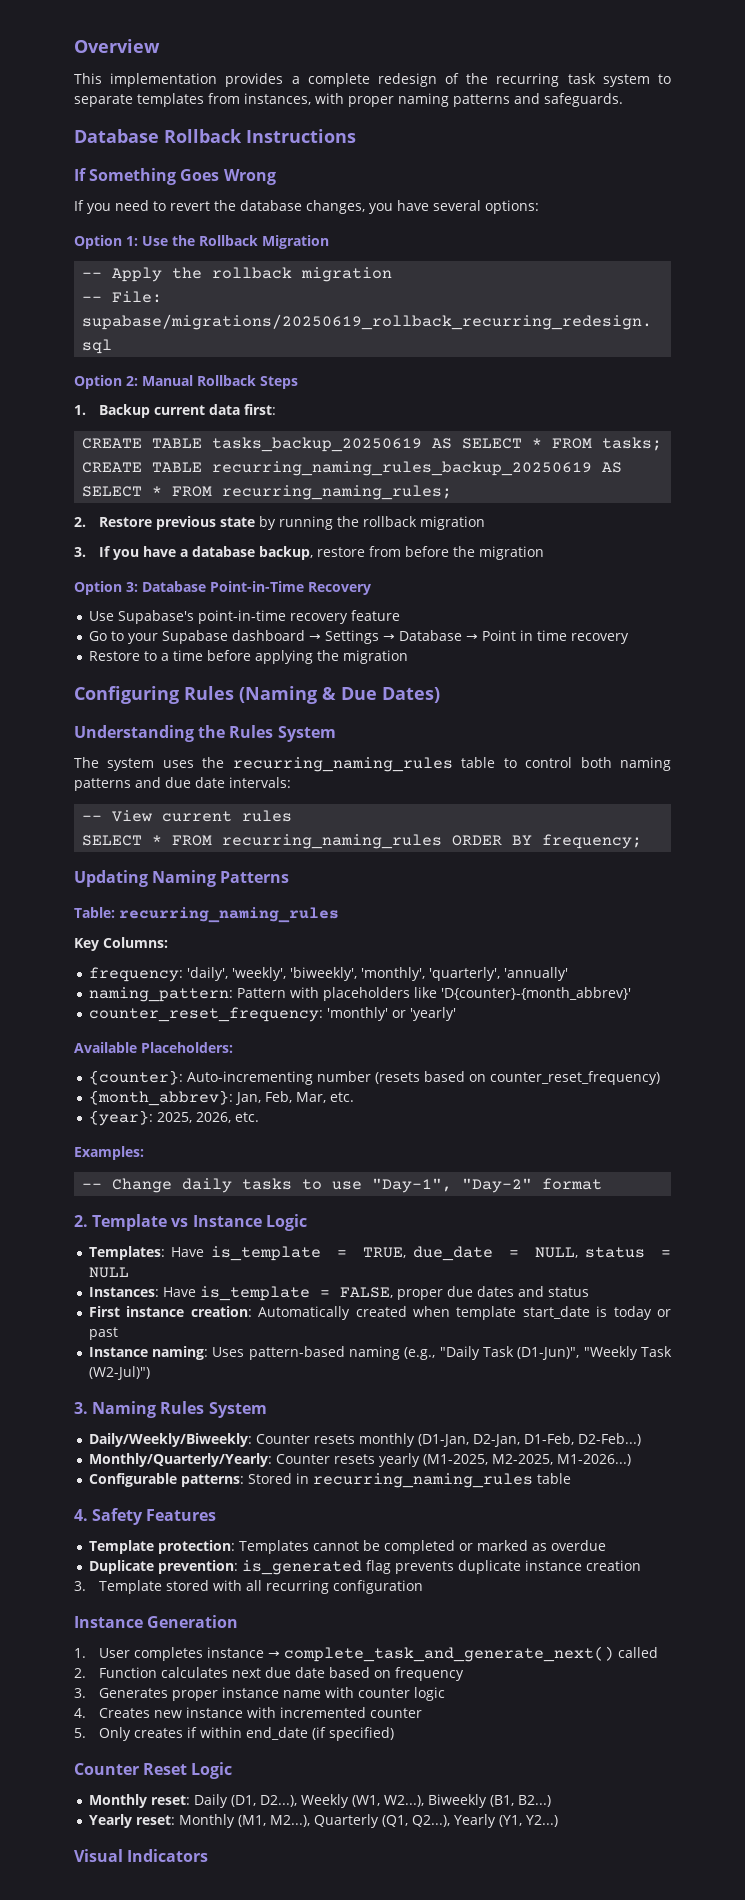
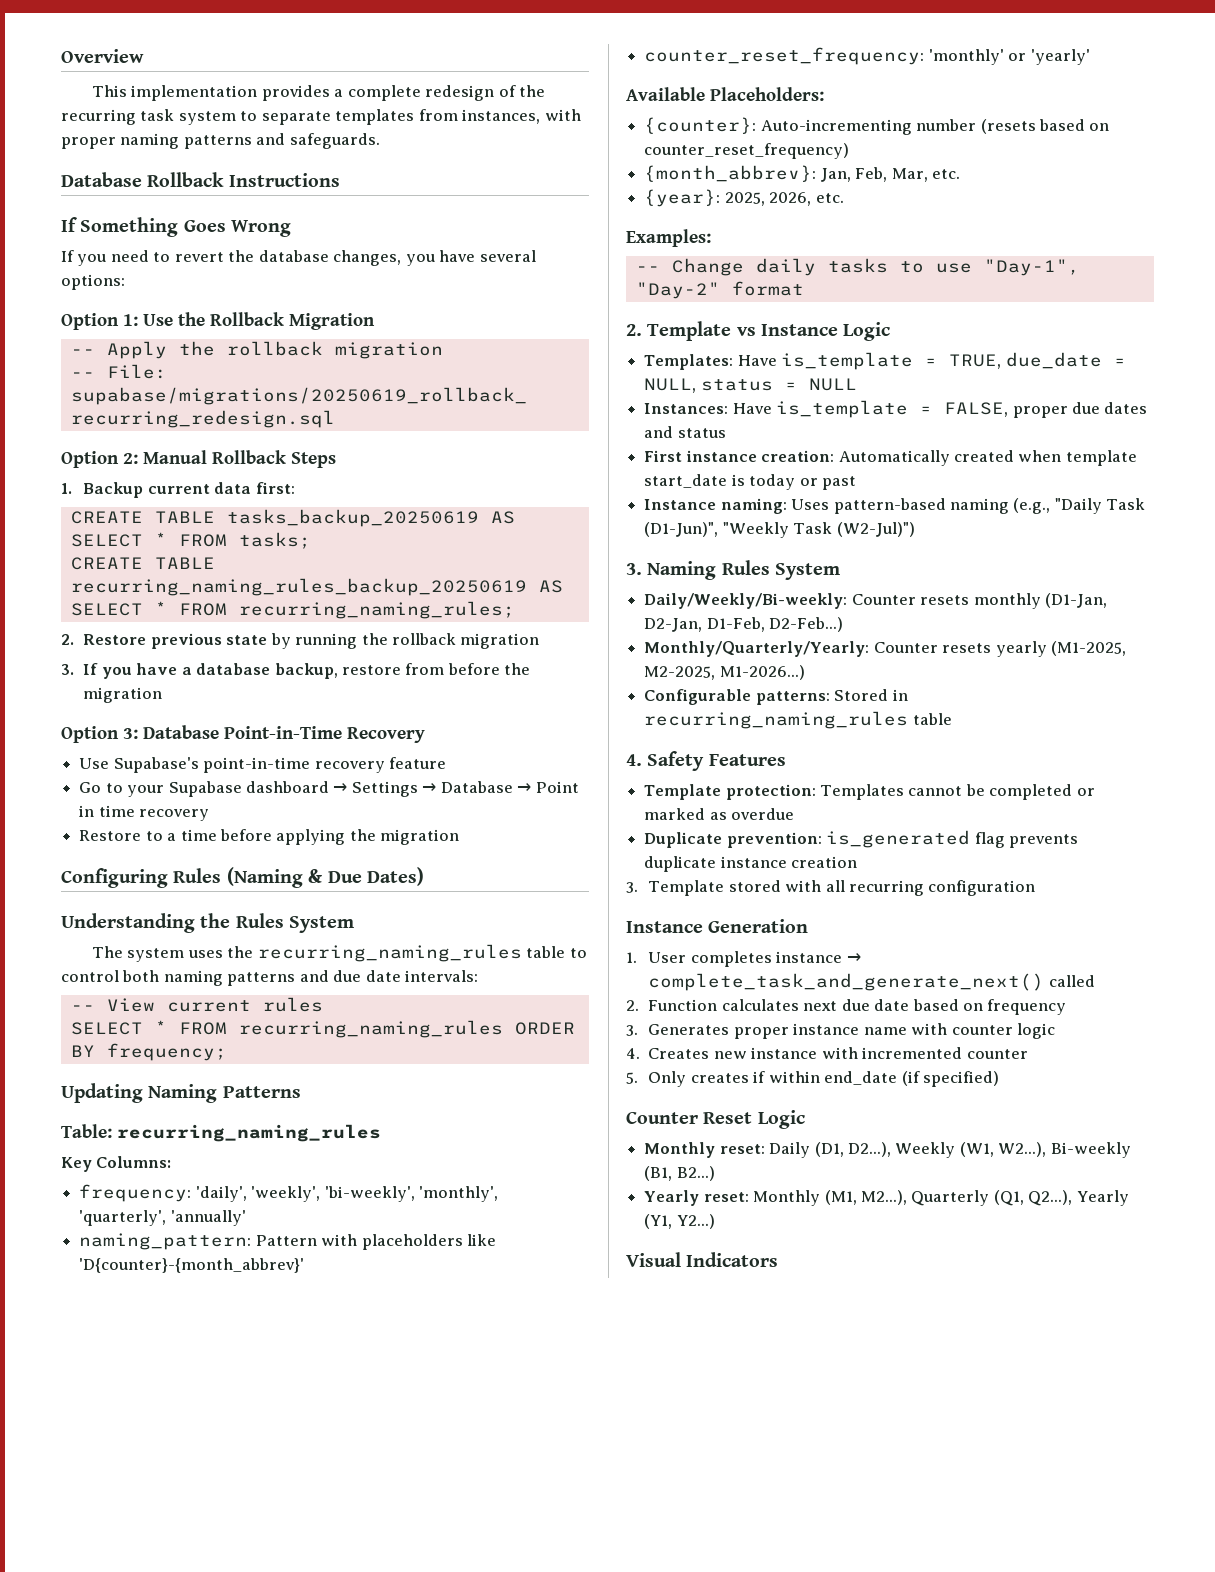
[289,967,357,981] 'biweekly', -> [324,1186,415,1202] 'bi-weekly',
[88,1433,252,1447] Daily/Weekly/Biweekly: -> [644,593,848,609] Daily/Weekly/Bi-weekly:
[427,1794,487,1808] Biweekly -> [1050,1142,1131,1158] Bi-weekly

